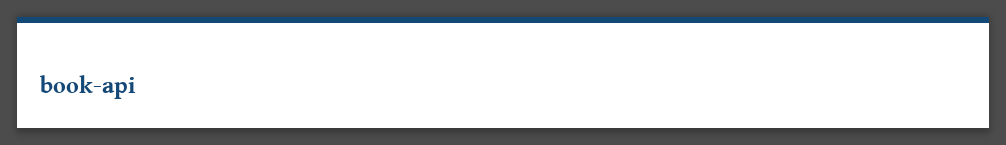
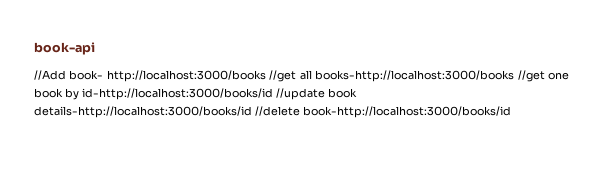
(135, 87) none -> [34,70,569,82] [34,88,357,100] [34,106,511,118] // //Add book- http://localhost:3000/books //get all books-http://localhost:3000/books //get one book by id-http://localhost:3000/books/id //update book details-http://localhost:3000/books/id //delete book-http://localhost:3000/books/id

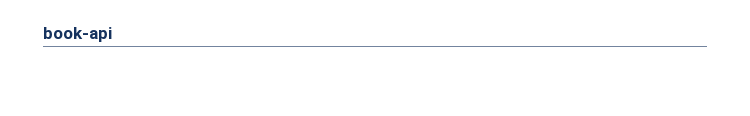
[34,70,569,82] [34,88,357,100] [34,106,511,118] // //Add book- http://localhost:3000/books //get all books-http://localhost:3000/books //get one book by id-http://localhost:3000/books/id //update book details-http://localhost:3000/books/id //delete book-http://localhost:3000/books/id -> (112, 34) none

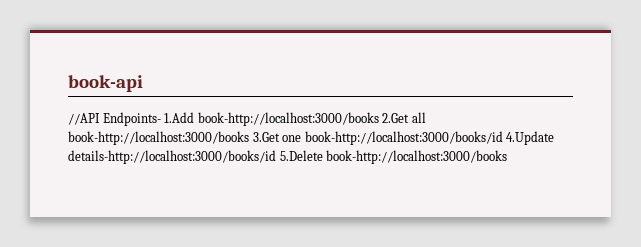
(112, 34) none -> [68,112,426,126] [68,131,555,145] [68,150,508,164] // //API Endpoints- 1.Add book-http://localhost:3000/books 2.Get all book-http://localhost:3000/books 3.Get one book-http://localhost:3000/books/id 4.Update details-http://localhost:3000/books/id 5.Delete book-http://localhost:3000/books

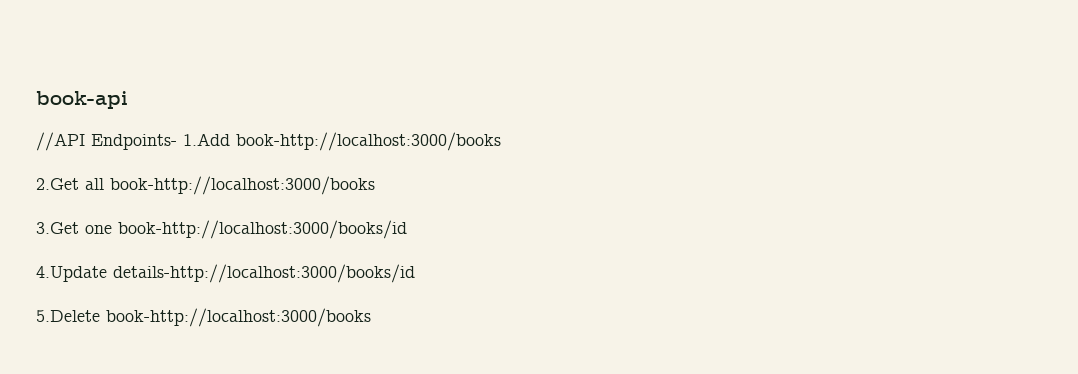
(379, 119) none -> (501, 141) //
(249, 138) none -> (375, 185) //
(503, 138) none -> (407, 229) //
(276, 157) none -> (415, 273) //

